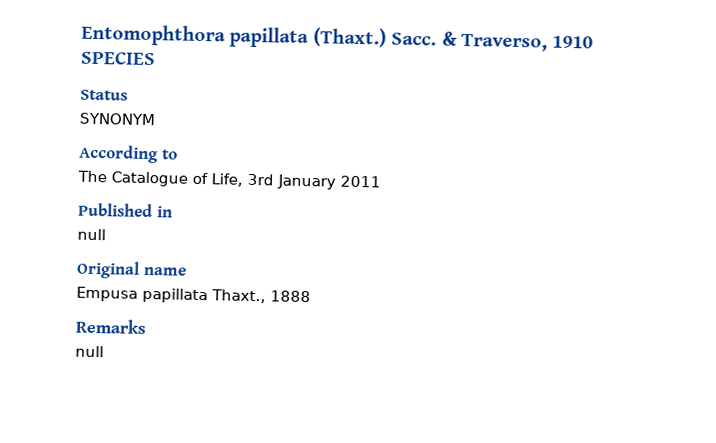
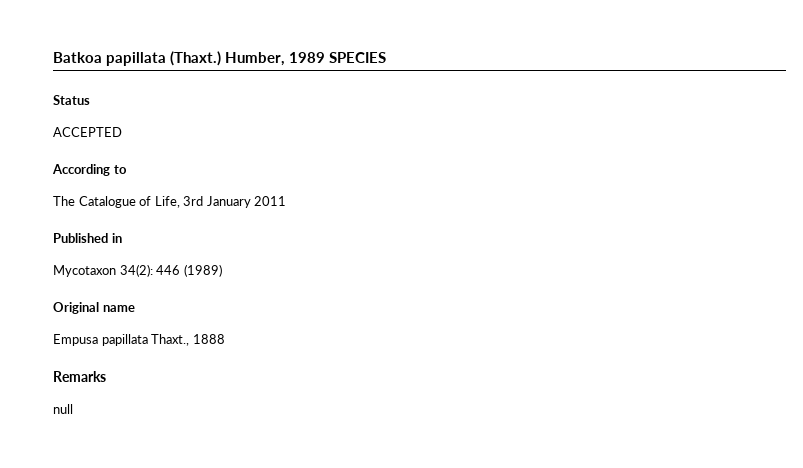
[81,23,226,47] Entomophthora -> [53,52,102,63] Batkoa
[391,31,594,52] Sacc. & Traverso, 1910 -> [225,52,326,66] Humber, 1989
[79,112,156,126] SYNONYM -> [53,127,122,137] ACCEPTED
[77,228,106,241] null -> [53,264,222,277] Mycotaxon 34(2): 446 (1989)

